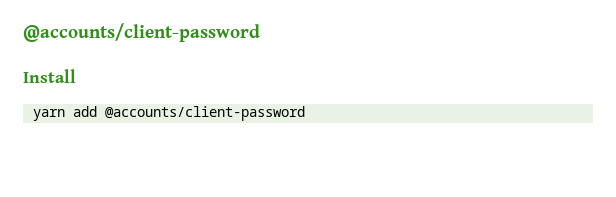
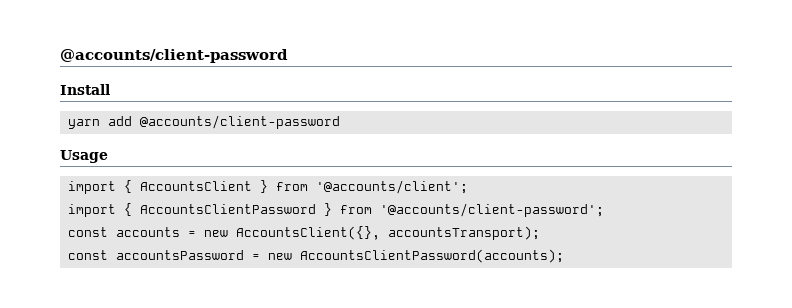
(305, 113) none -> [60,150,108,163] [67,180,468,194] [67,203,604,217] [67,226,540,240] [67,249,564,263] // Usage // import { AccountsClient } from '@accounts/client'; // import { AccountsClientPassword } from '@accounts/client-password'; // const accounts = new AccountsClient({}, accountsTransport); // const accountsPassword = new AccountsClientPassword(accounts);

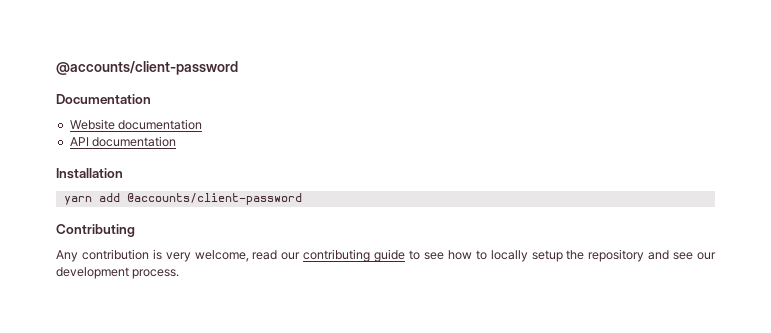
[60,49,288,63] [60,84,110,95] [67,115,340,129] [60,150,108,163] [67,180,468,194] [67,203,604,217] [67,226,540,240] [67,249,564,263] @accounts/client-password // Install // yarn add @accounts/client-password // Usage // import { AccountsClient } from '@accounts/client'; // import { AccountsClientPassword } from '@accounts/client-password'; // const accounts = new AccountsClient({}, accountsTransport); // const accountsPassword = new AccountsClientPassword(accounts); -> [56,61,238,75] [56,94,151,104] [69,119,203,130] [69,136,177,147] [56,168,123,179] [63,193,302,205] [56,224,135,237] [56,249,717,262] [56,267,180,279] @accounts/client-password // Documentation // Website documentation // API documentation // Installation // yarn add @accounts/client-password // Contributing // Any contribution is very welcome, read our contributing guide to see how to locally setup the repository and see our development process.

